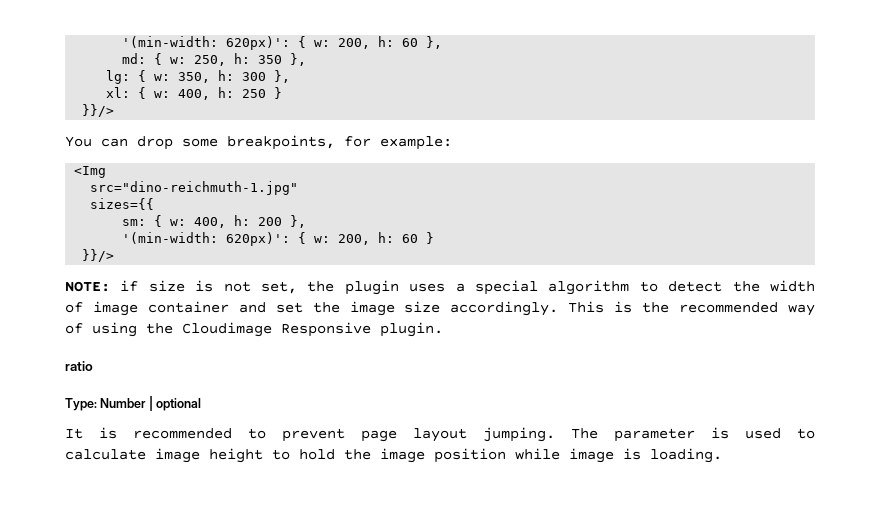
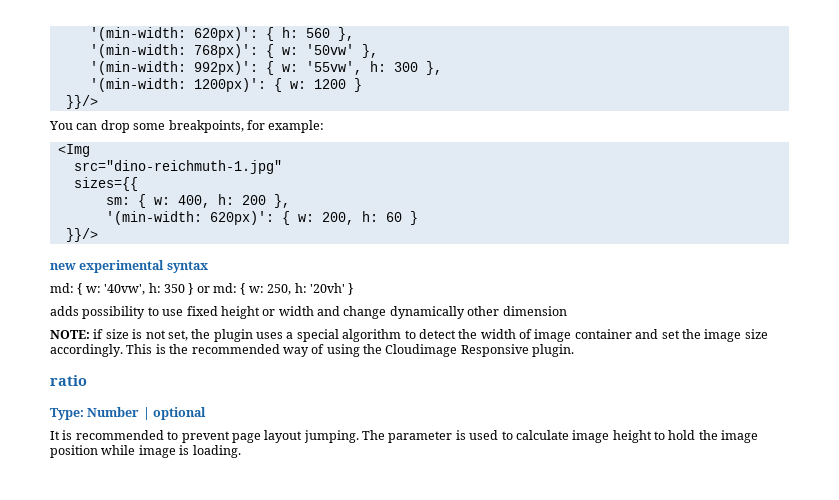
[122,36,443,50] [122,53,307,66] [106,70,211,84] '(min-width: 620px)': { w: 200, h: 60 }, // md: { w: 250, h: 350 }, // lg: { w: 350, -> [89,27,354,41] [89,44,378,58] [89,61,362,75] '(min-width: 620px)': { h: 560 }, // '(min-width: 768px)': { w: '50vw' }, // '(min-width: 992px)': { w: '55vw',
[106,87,267,100] xl: { w: 400, h: 250 -> [89,78,346,92] '(min-width: 1200px)': { w: 1200
(115, 255) none -> [50,260,208,273] [50,283,354,295] [50,306,567,319] // new experimental syntax // md: { w: '40vw', h: 350 } or md: { w: 250, h: '20vh' } // adds possibility to use fixed height or width and change dynamically other dimension

